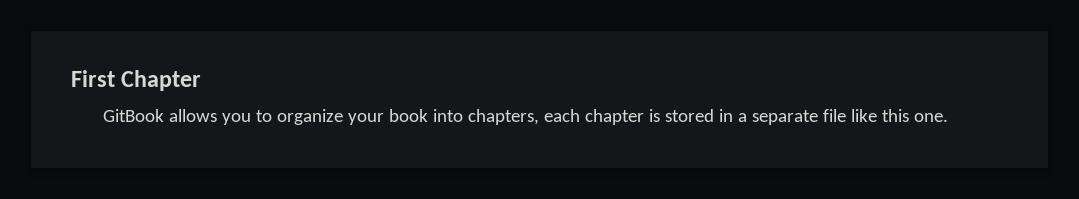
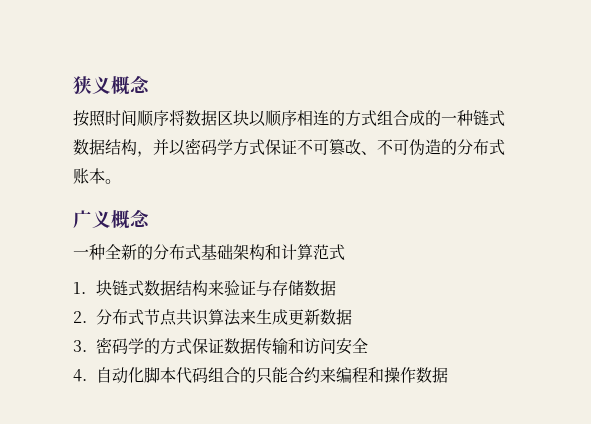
[71,70,202,91] [103,109,949,125] First Chapter // GitBook allows you to organize your book into chapters, each chapter is stored in a separate file like this one. -> [73,75,150,95] [73,110,505,127] [73,138,505,157] [73,168,121,184] [73,209,150,229] [73,244,345,260] [73,280,336,296] [73,309,352,326] [73,337,368,355] [73,367,448,384] 狭义概念 // 按照时间顺序将数据区块以顺序相连的方式组合成的一种链式数据结构，并以密码学方式保证不可篡改、不可伪造的分布式账本。 // 广义概念 // 一种全新的分布式基础架构和计算范式 // 1.块链式数据结构来验证与存储数据 // 2.分布式节点共识算法来生成更新数据 // 3.密码学的方式保证数据传输和访问安全 // 4.自动化脚本代码组合的只能合约来编程和操作数据

